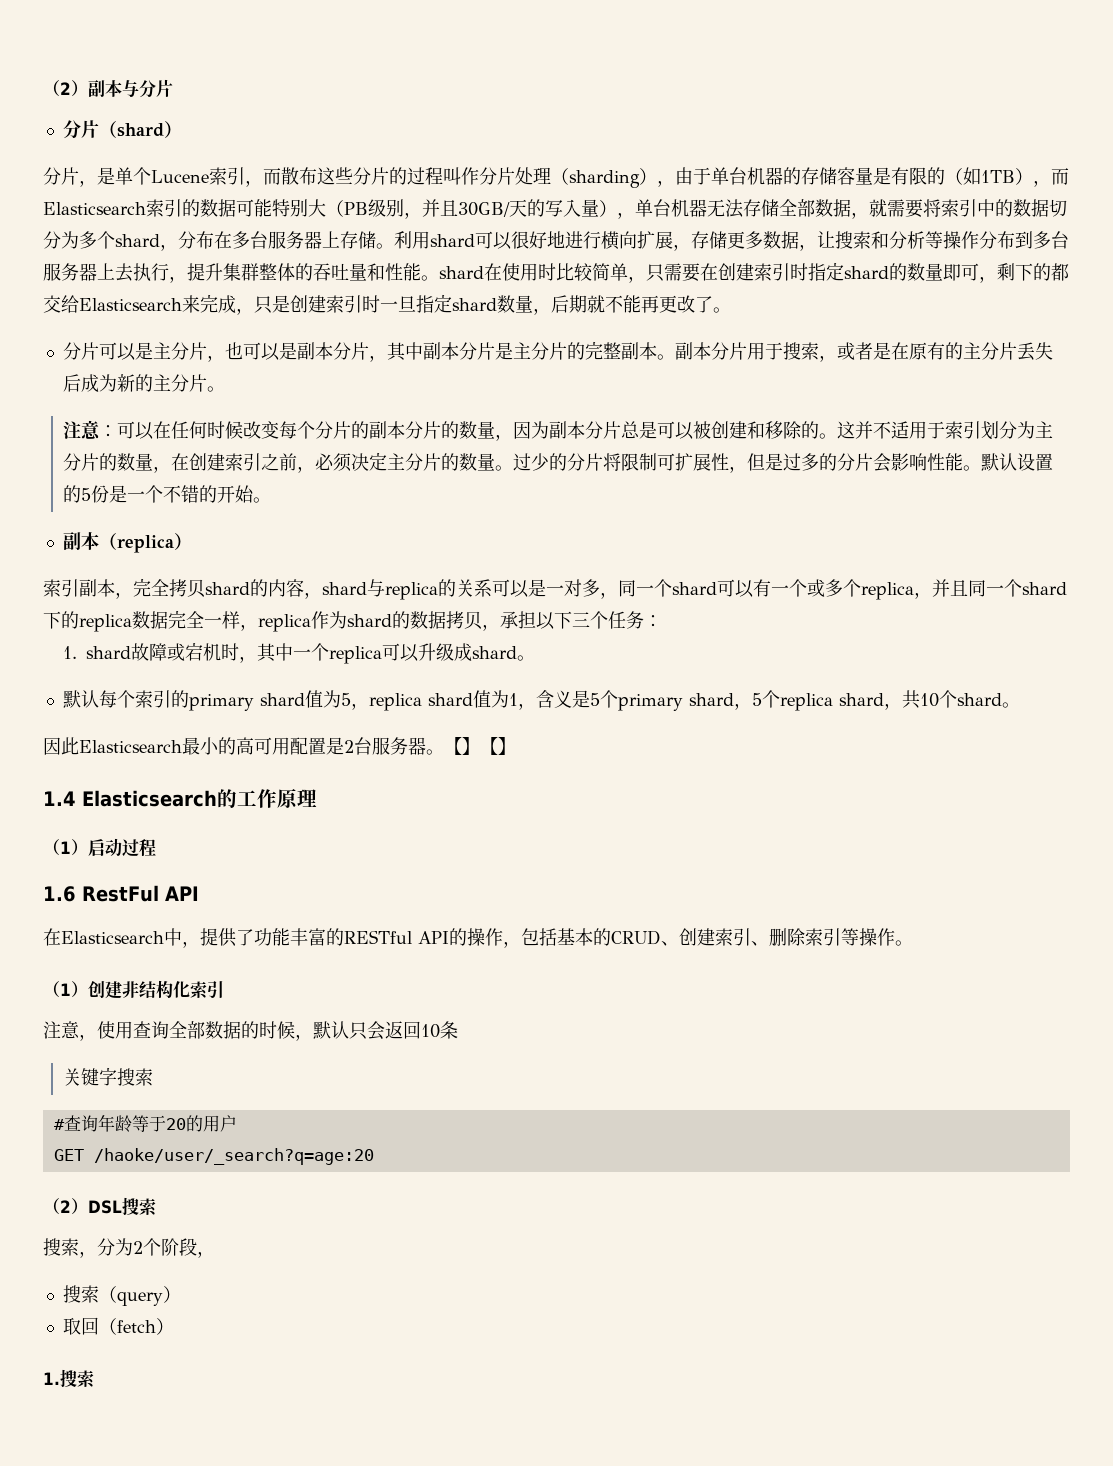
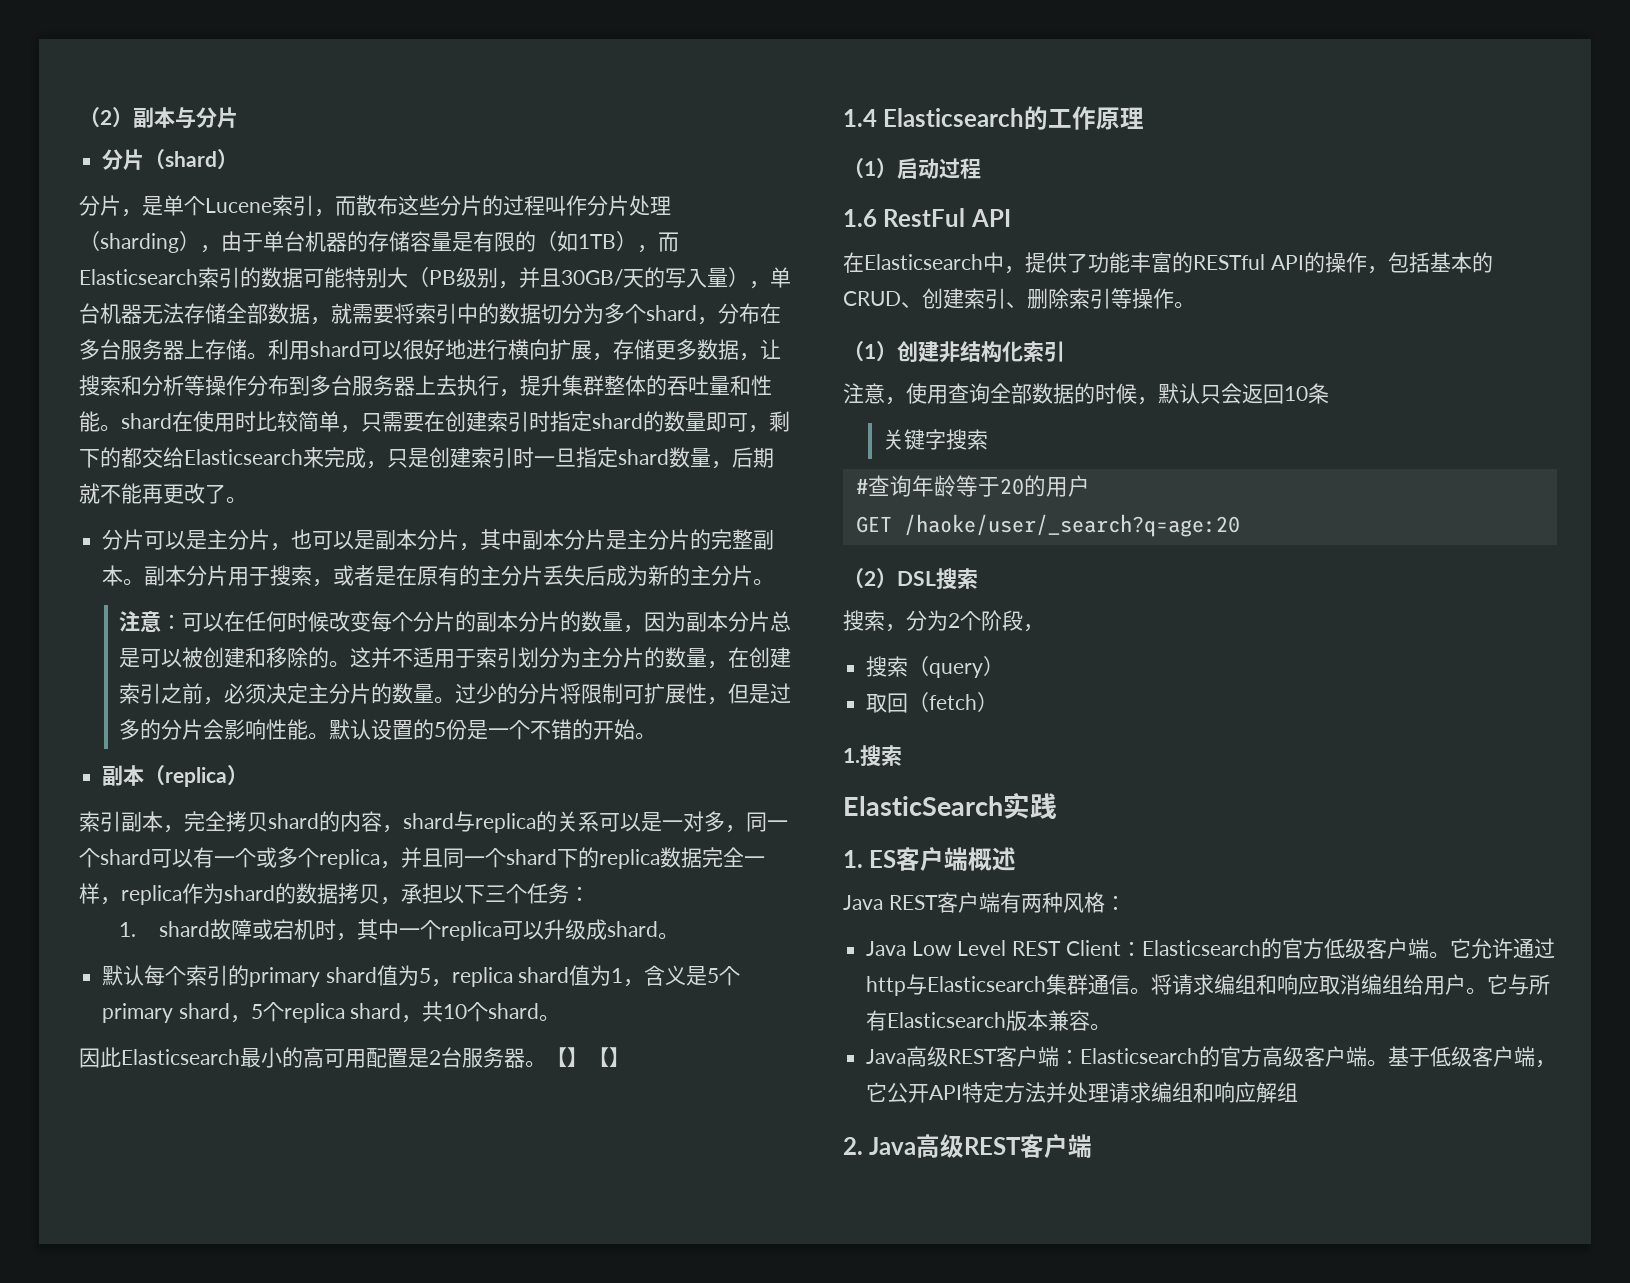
(94, 1379) none -> [843,793,1057,819] [843,847,1017,871] [843,892,1126,913] [866,938,1555,959] [866,974,1551,996] [866,1010,1112,1031] [866,1046,1557,1068] [866,1082,1299,1103] [843,1134,1093,1158] // ElasticSearch实践 // 1. ES客户端概述 // Java REST客户端有两种风格： // Java Low Level REST Client：Elasticsearch的官方低级客户端。它允许通过http与Elasticsearch集群通信。将请求编组和响应取消编组给用户。它与所有Elasticsearch版本兼容。 // Java高级REST客户端：Elasticsearch的官方高级客户端。基于低级客户端，它公开API特定方法并处理请求编组和响应解组 // 2. Java高级REST客户端

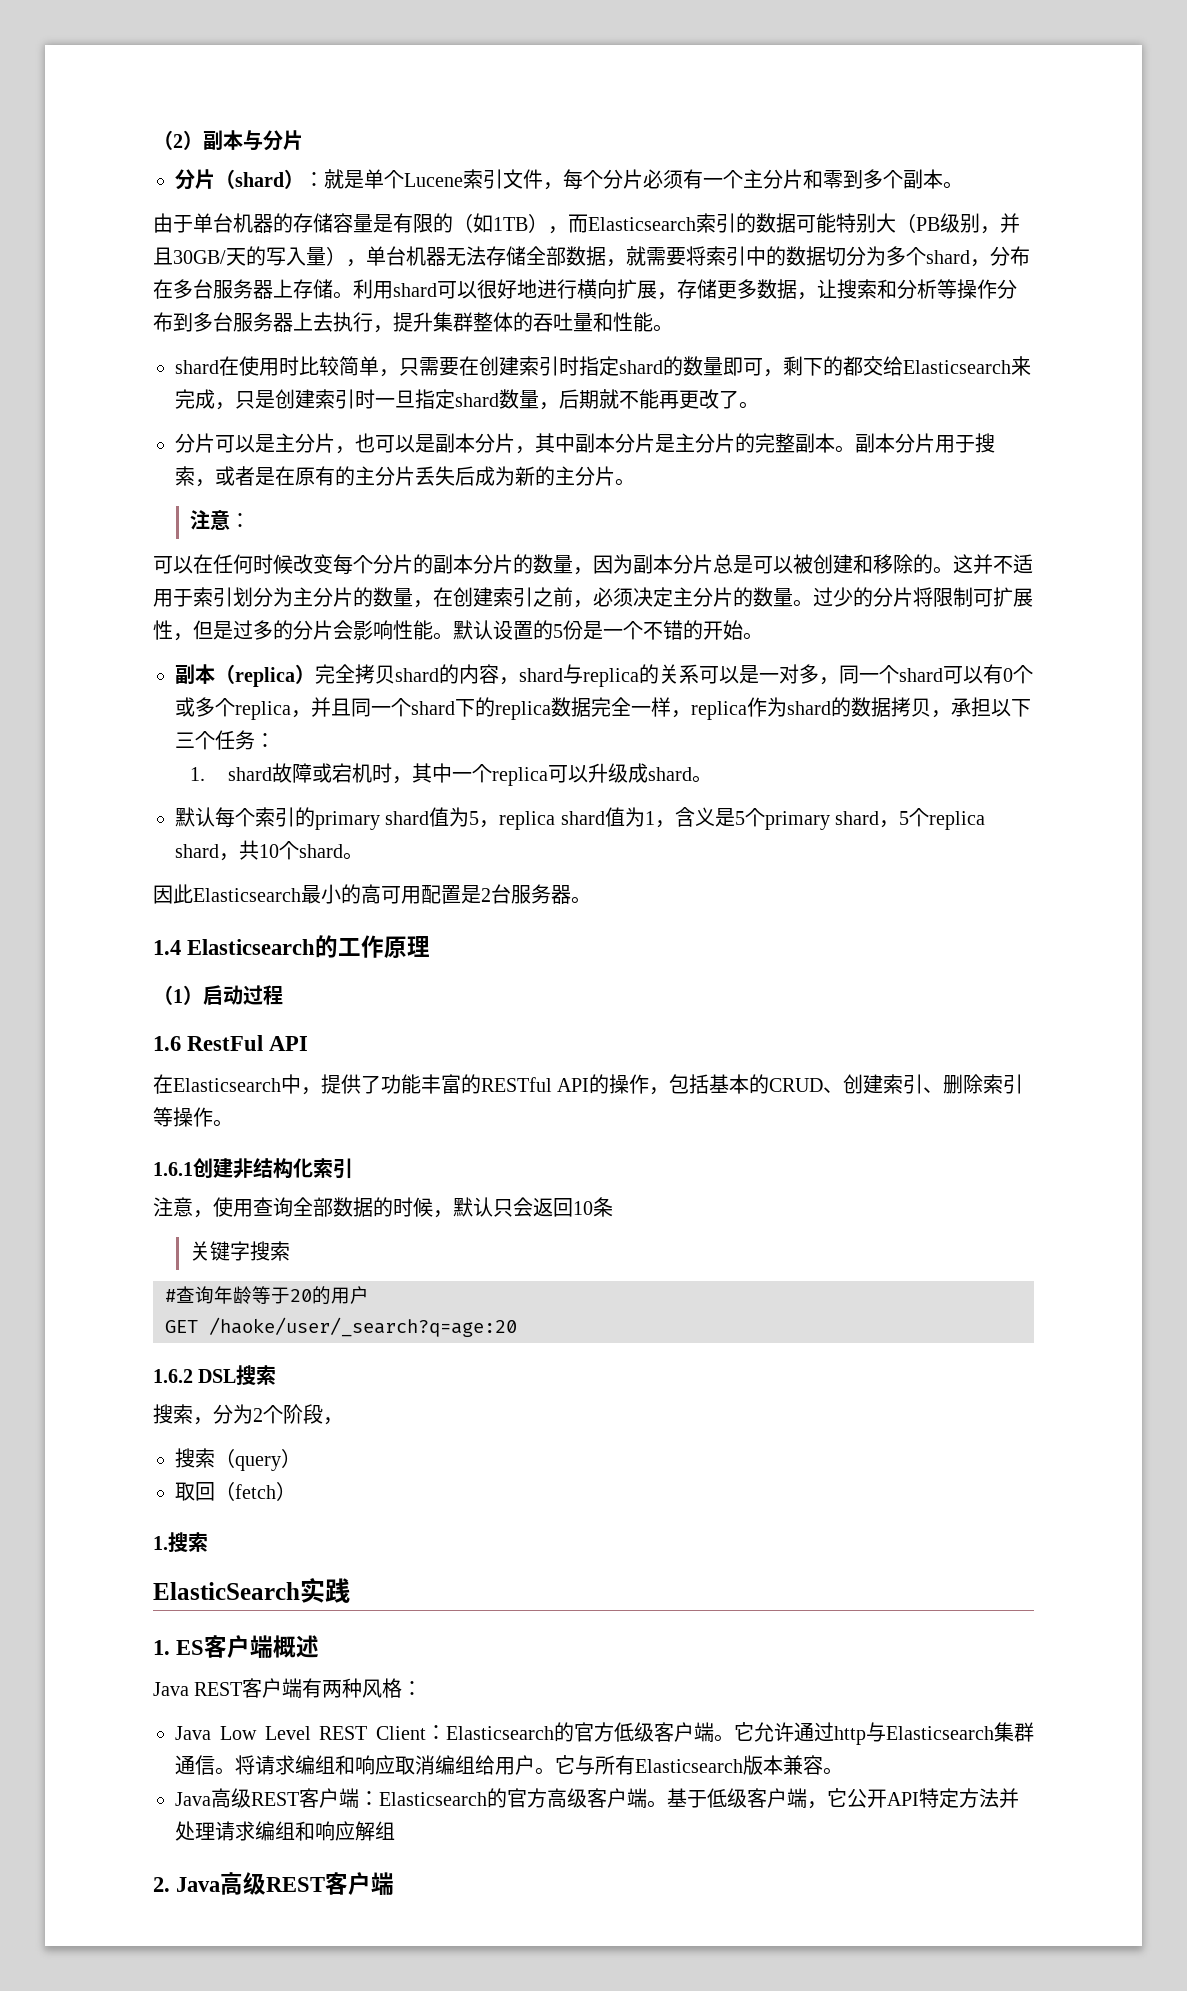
[79,195,142,217] // 分片， -> [304,169,344,189] ：就
[314,195,671,217] [79,231,221,253] ，而散布这些分片的过程叫作分片处理（sharding）， -> [503,169,963,190] 文件，每个分片必须有一个主分片和零到多个副本。 //
(121, 428) none -> (673, 328) //
(183, 621) none -> (251, 520) //
[79,811,184,833] // 索引副本， -> (315, 674) none
[214,856,235,865] 一 -> [1003,668,1013,682] 0
[546,1047,630,1067] 【】【】 -> (591, 900) none
[843,341,897,362] （1） -> [153,1162,193,1176] 1.6.1
[843,568,897,589] （2） -> [153,1369,193,1383] 1.6.2

